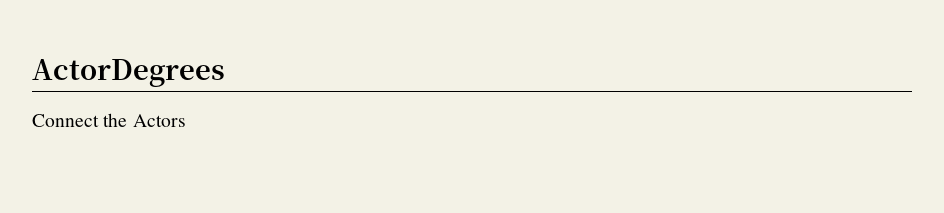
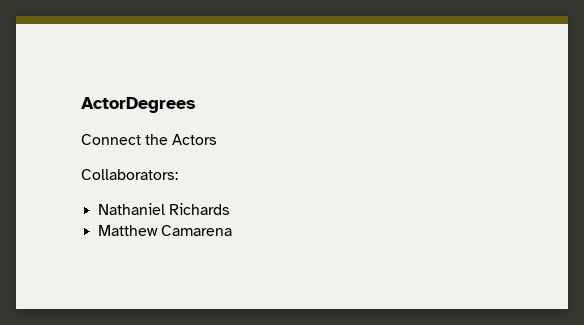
(186, 120) none -> [81,169,178,180] [98,203,231,215] [98,225,233,236] // Collaborators: // Nathaniel Richards // Matthew Camarena

